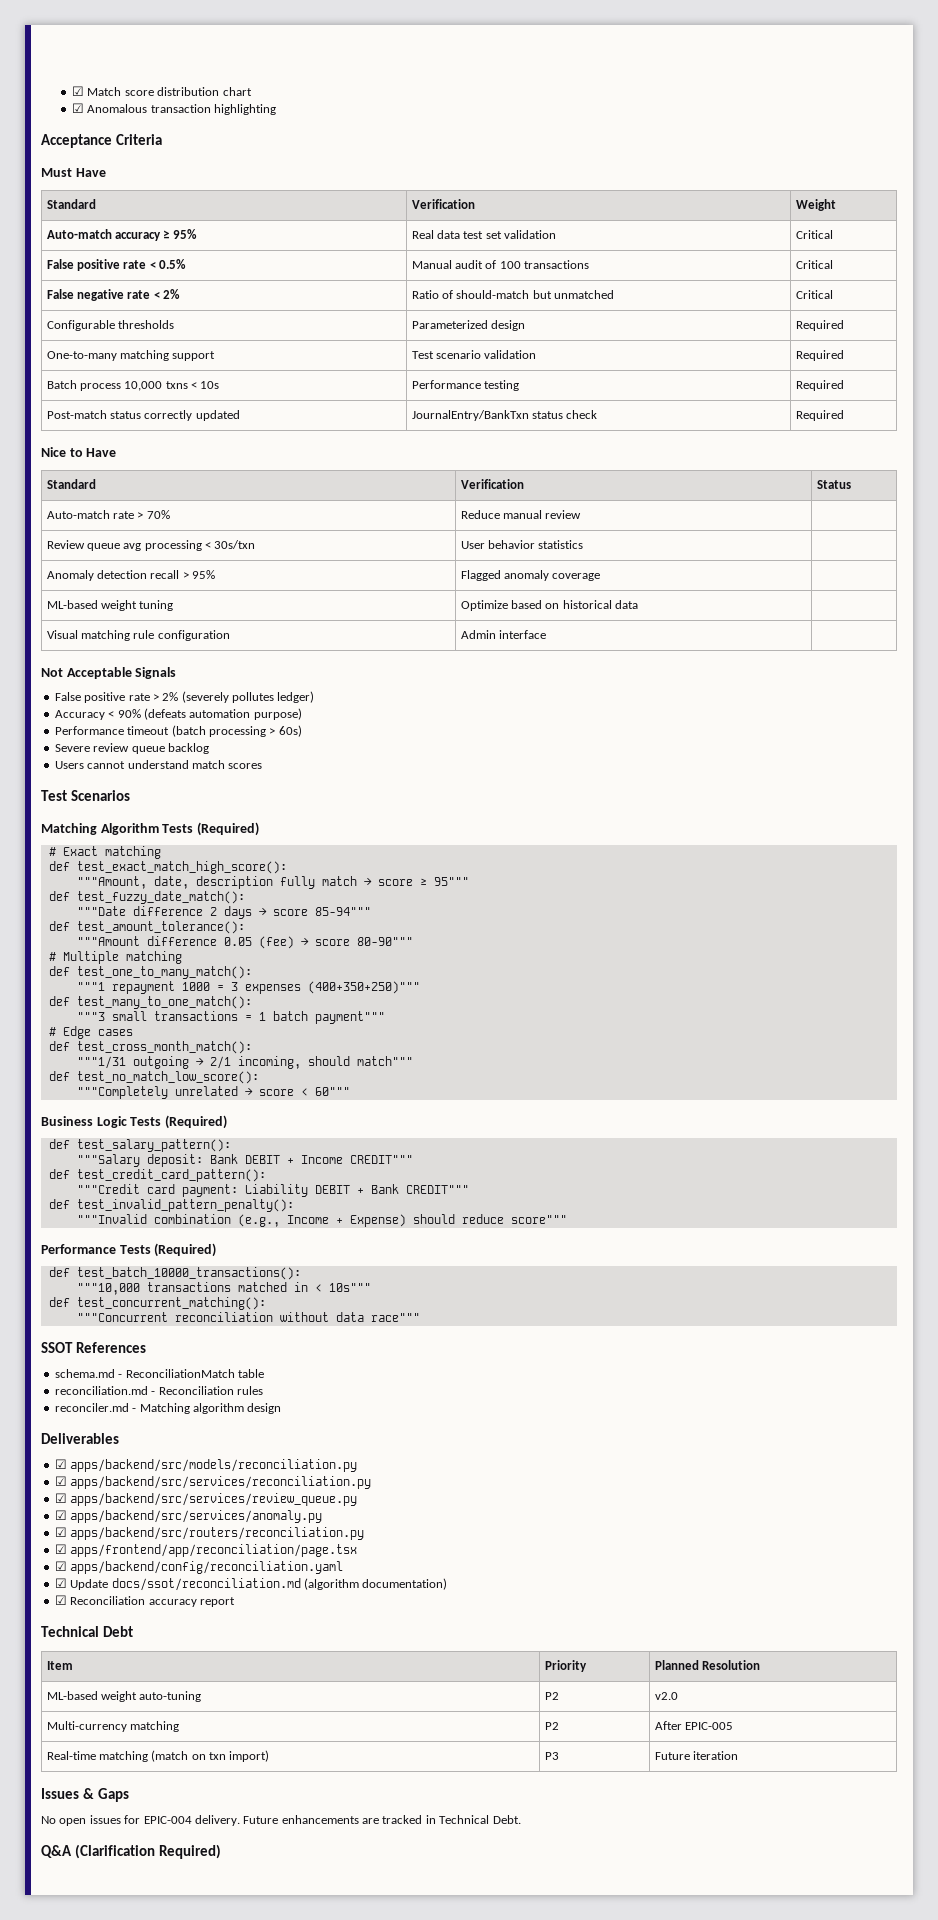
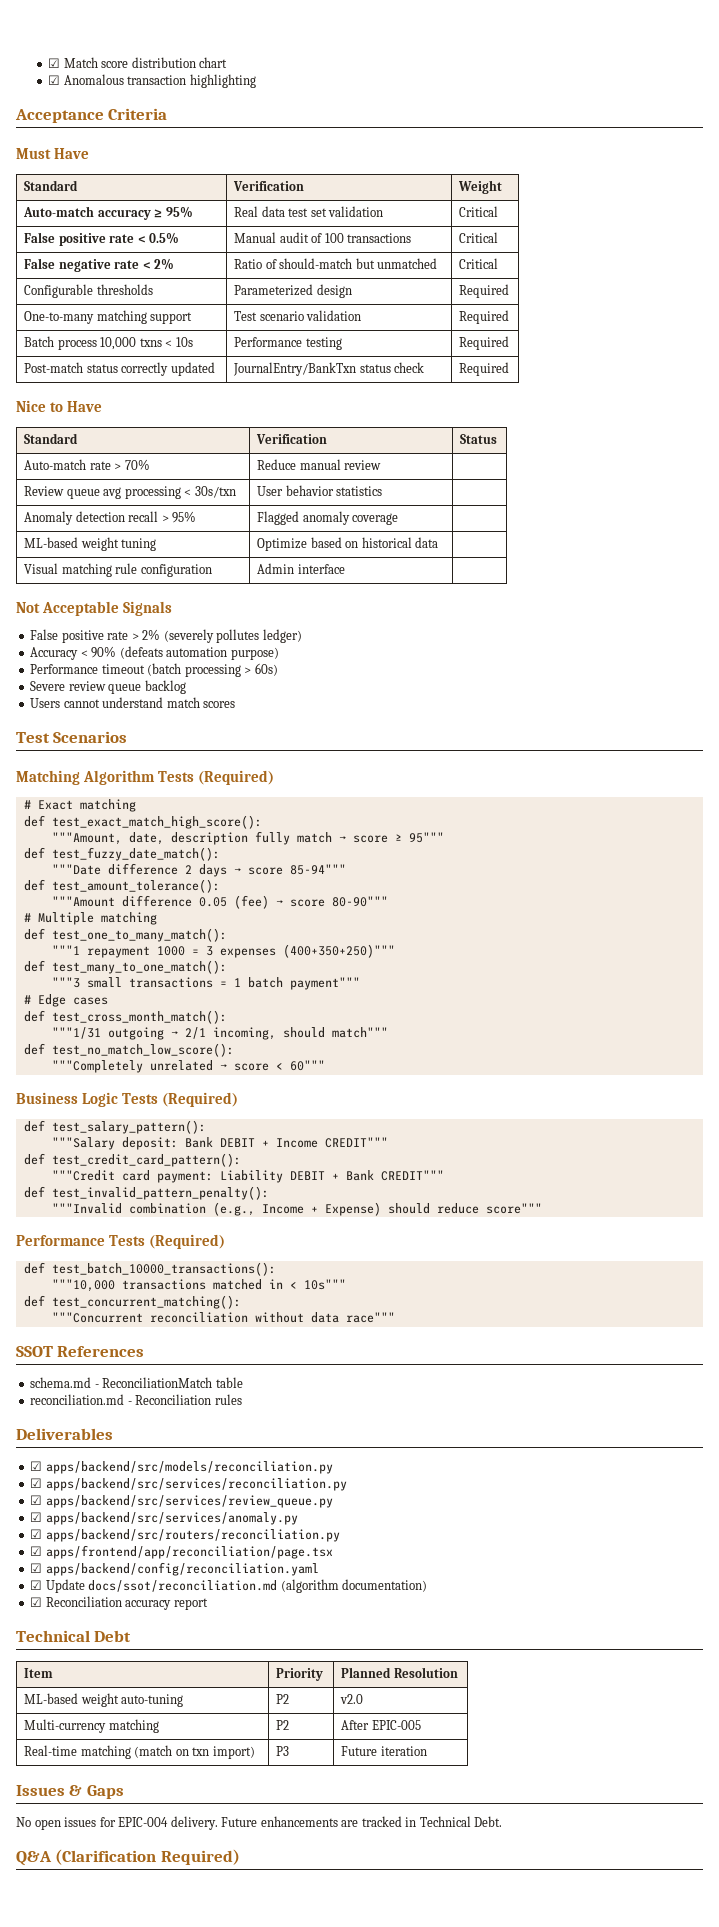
[54,1403,282,1414] // reconciler.md - Matching algorithm design -> (242, 1399) none

